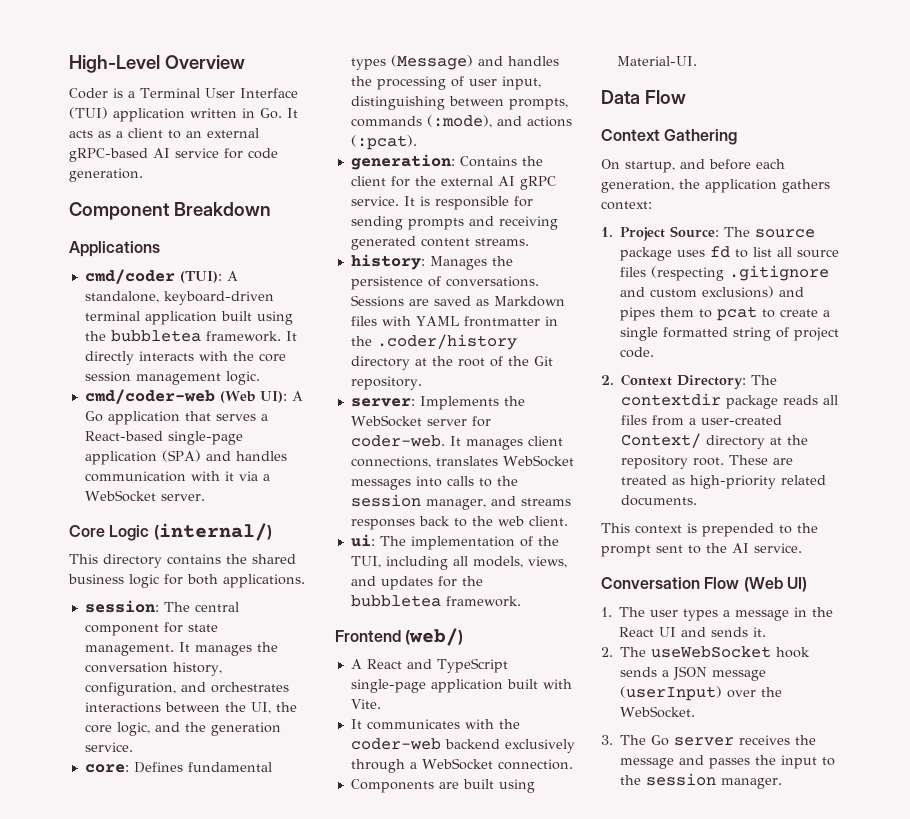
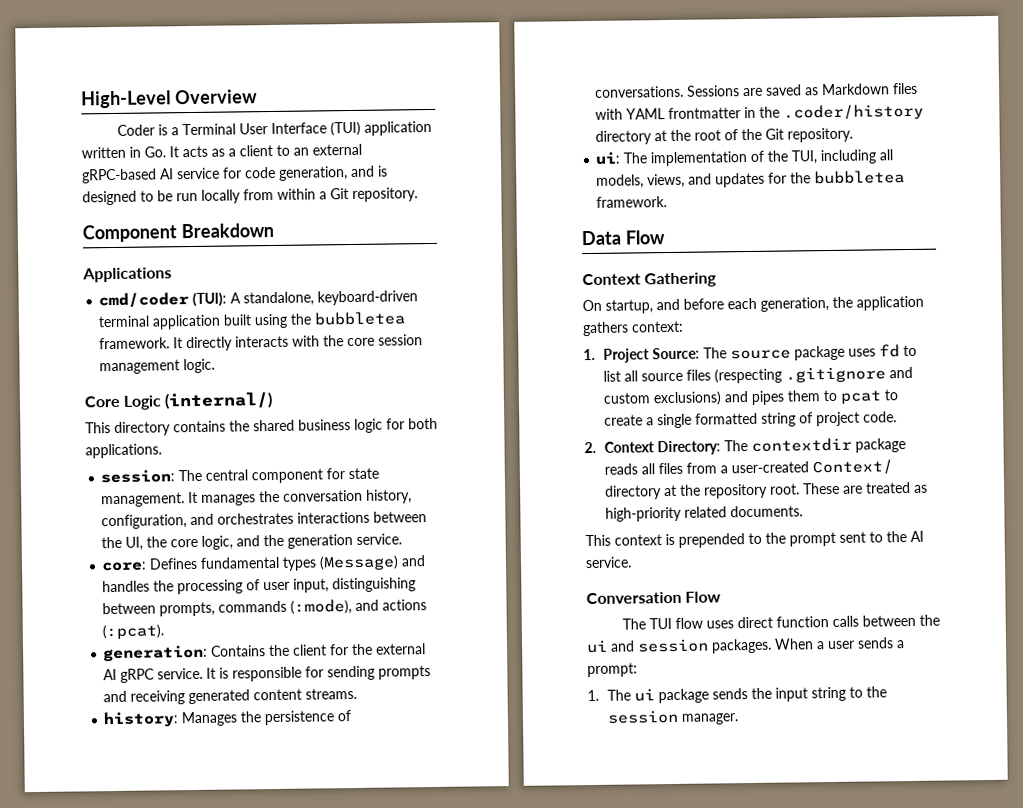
[69,168,143,182] generation. -> [279,165,388,181] [82,187,418,206] generation, and is designed to be run locally from within a Git repository.
[84,389,303,404] [84,411,268,425] [84,431,243,445] [84,450,287,465] [84,471,270,482] [84,490,205,502] // cmd/coder-web (Web UI): A Go application that serves a React-based single-page application (SPA) and handles communication with it via a WebSocket server. -> (216, 366) none
[350,396,525,410] [350,415,491,427] [350,435,563,450] [350,455,574,468] [350,476,518,490] [350,494,571,510] [350,516,568,530] // server: Implements the WebSocket server for coder-web. It manages client connections, translates WebSocket messages into calls to the session manager, and streams responses back to the web client. -> (854, 135) none
[335,628,464,646] [350,658,508,673] [350,679,572,693] [350,699,381,709] [350,719,520,730] [350,738,575,753] [350,758,573,773] [350,779,535,793] [616,56,697,66] // Frontend (web/) // A React and TypeScript single-page application built with Vite. // It communicates with the coder-web backend exclusively through a WebSocket connection. // Components are built using Material-UI. -> (668, 202) none
[743,577,807,592] [601,607,834,621] [619,627,767,637] [601,646,811,658] [620,666,767,681] [620,686,783,701] [620,706,696,718] [601,735,817,746] [620,755,751,769] (Web UI) // 1. The user types a message in the React UI and sends it. // 2. The useWebSocket hook sends a JSON message (userInput) over the WebSocket. // 3. The Go server receives the message and passes -> [621,614,940,630] [586,637,905,654] [587,662,638,678] [587,688,749,704] // The TUI flow uses direct function calls between the ui and session packages. When a user sends a prompt: // 1. The ui package sends
(818, 762) none -> [811,686,847,702] string

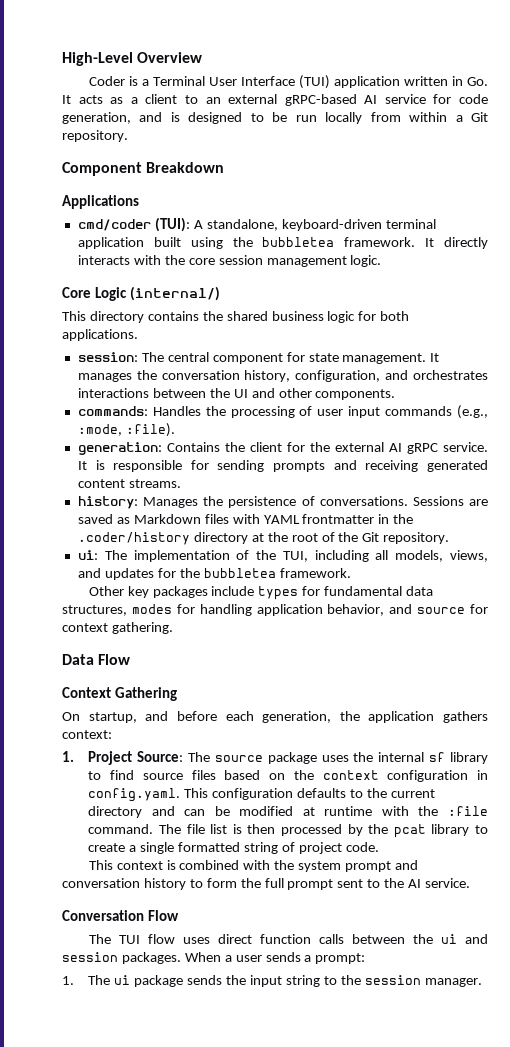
[125,533,403,551] [101,555,427,572] [102,577,417,595] [102,599,428,617] [102,624,165,640] UI, the core logic, and the generation service. // core: Defines fundamental types (Message) and handles the processing of user input, distinguishing between prompts, commands (:mode), and actions (:pcat). -> [233,388,396,400] [77,405,489,419] [77,423,175,437] UI and other components. // commands: Handles the processing of user input commands (e.g., :mode, :file).
(668, 202) none -> [88,586,434,600] [62,604,488,616] [62,622,173,634] // Other key packages include types for fundamental data structures, modes for handling application behavior, and source for context gathering.
[879,344,918,358] [603,366,914,384] [603,389,883,407] fd to list all source files (respecting .gitignore and custom exclusions) and pipes them to pcat -> [353,752,489,764] [88,770,488,782] [88,788,435,802] [88,806,488,818] [88,824,470,838] the internal sf library to find source files based on the context configuration in config.yaml. This configuration defaults to the current directory and can be modified at runtime with the :file command. The file list is then processed by the pcat library
[584,437,907,456] [604,459,894,476] [605,481,929,500] [605,505,804,522] [585,532,786,548] 2. Context Directory: The contextdir package reads all files from a user-created Context/ directory at the repository root. These are treated as high-priority related documents. // This context is prepended to the -> [88,860,419,872] [62,878,284,890] This context is combined with the system prompt and conversation history to form the full

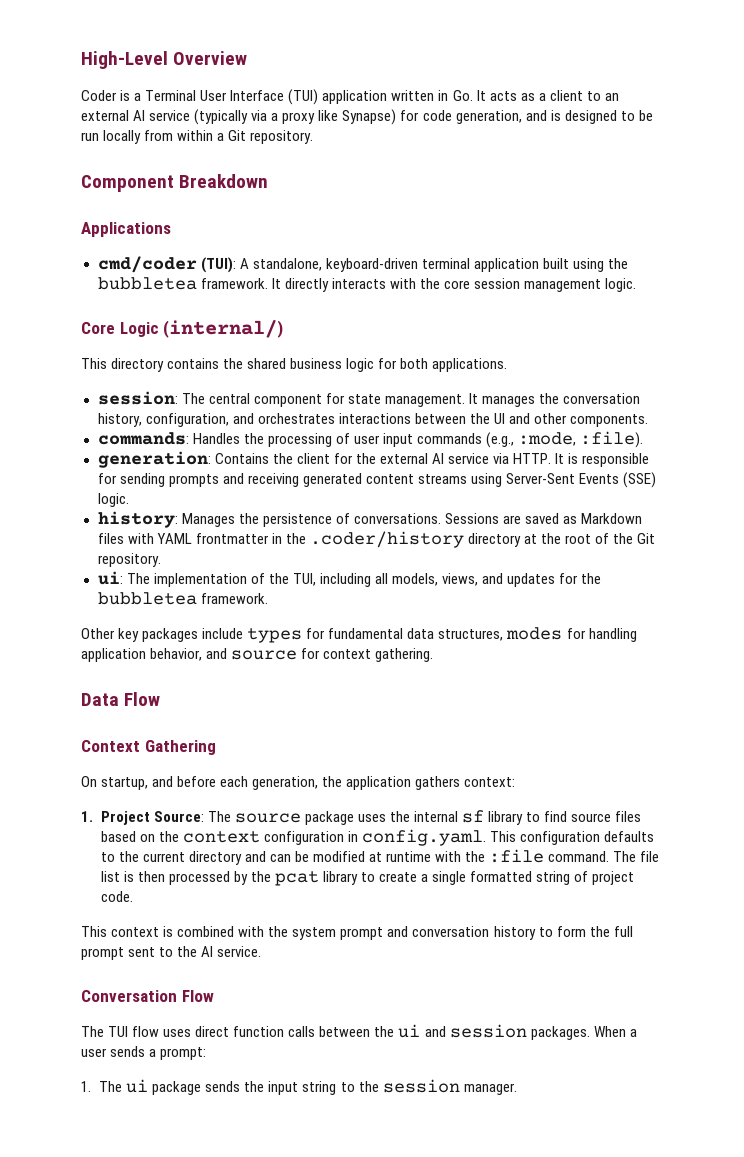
[284,94,426,106] gRPC-based AI service -> [133,109,397,125] AI service (typically via a proxy like Synapse)
[406,442,488,454] gRPC service. -> [447,453,552,464] service via HTTP.
[128,479,181,488] streams. -> [417,472,657,488] [97,493,129,507] streams using Server-Sent Events (SSE) logic.

